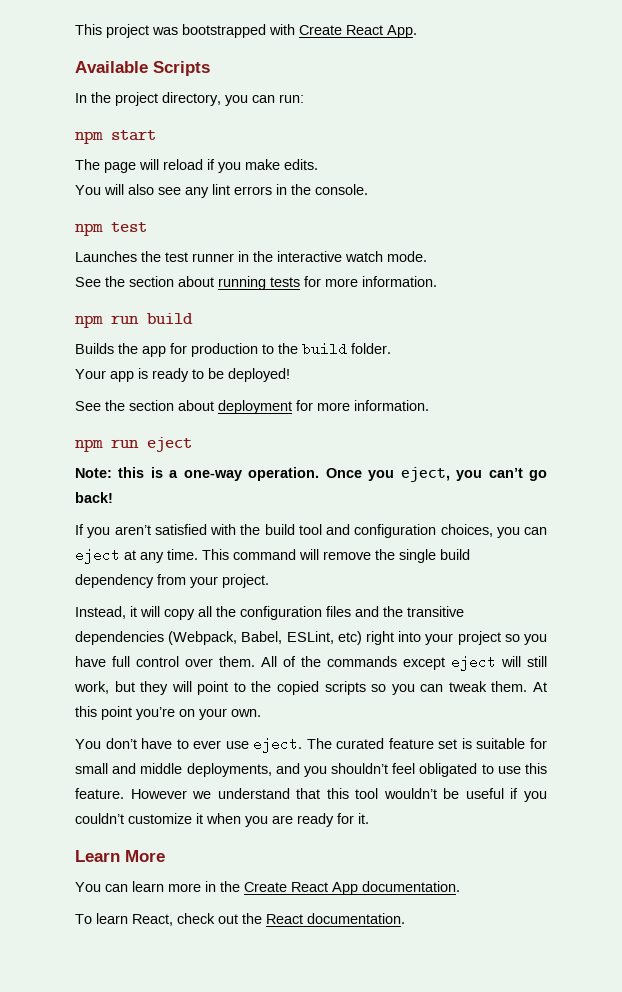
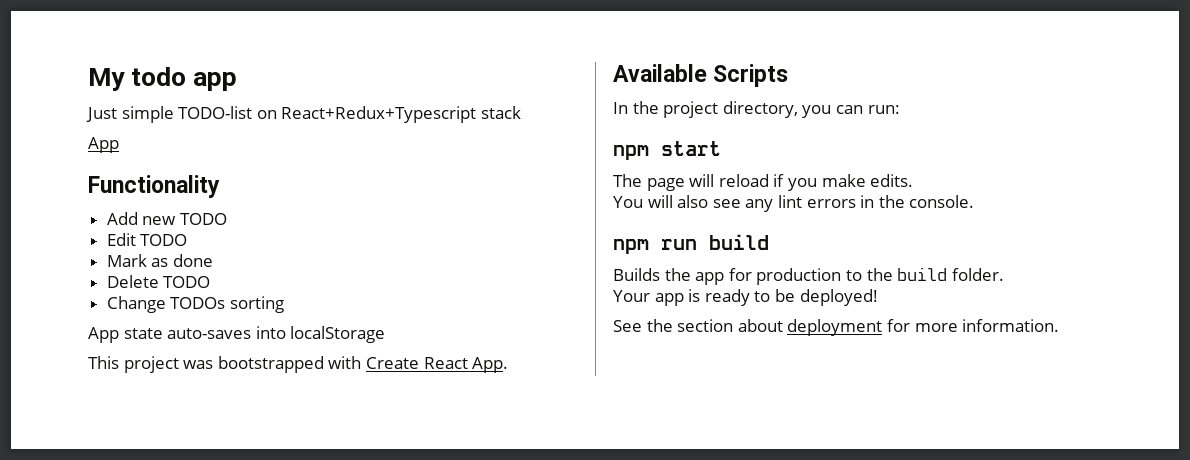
(75, 29) none -> [88,67,238,91] [86,106,521,123] [88,137,119,153] [88,175,220,198] [106,212,227,225] [106,233,188,246] [106,254,213,267] [106,275,211,288] [106,296,284,313] [88,326,386,343] My todo app // Just simple TODO-list on React+Redux+Typescript stack // App // Functionality // Add new TODO // Edit TODO // Mark as done // Delete TODO // Change TODOs sorting // App state auto-saves into localStorage //
[75,222,147,236] [75,251,427,262] [75,276,437,290] // npm test // Launches the test runner in the interactive watch mode. // See the section about running tests for more information. -> (975, 201) none
[75,437,192,452] [75,467,547,482] [75,492,113,503] [75,524,547,538] [75,548,470,564] [75,574,269,588] [75,606,464,620] [75,631,547,645] [75,655,547,671] [74,681,547,695] [75,706,261,720] [75,737,547,753] [75,763,547,777] [75,788,547,802] [75,813,369,827] [75,850,165,862] [75,881,460,895] [75,913,405,926] // npm run eject // Note: this is a one-way operation. Once you eject, you can’t go back! // If you aren’t satisfied with the build tool and configuration choices, you can eject at any time. This command will remove the single build dependency from your project. // Instead, it will copy all the configuration files and the transitive dependencies (Webpack, Babel, ESLint, etc) right into your project so you have full control over them. All of the commands except eject will still work, but they will point to the copied scripts so you can tweak them. At this point you’re on your own. // You don’t have to ever use eject. The curated feature set is suitable for small and middle deployments, and you shouldn’t feel obligated to use this feature. However we understand that this tool wouldn’t be useful if you couldn’t customize it when you are ready for it. // Learn More // You can learn more in the Create React App documentation. // To learn React, check out the React documentation. -> (1060, 325) none

